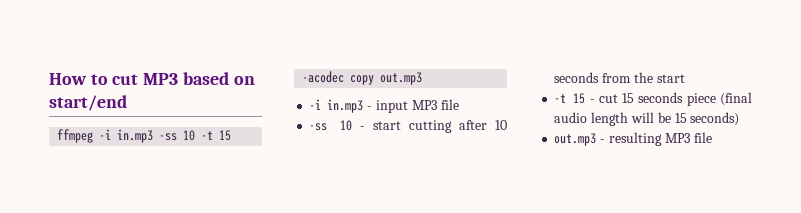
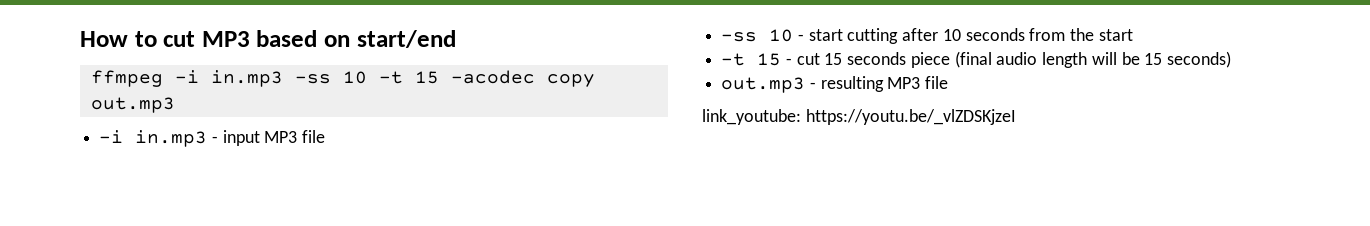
(712, 137) none -> [702,109,1016,125] // link_youtube: https://youtu.be/_vlZDSKjzeI

